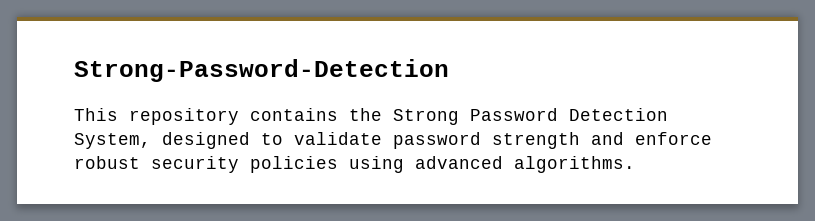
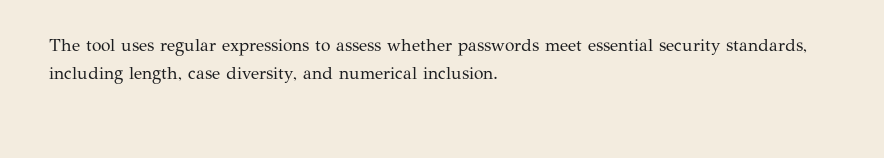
[74,59,449,82] [74,108,668,125] [74,132,712,149] [74,156,635,173] Strong-Password-Detection // This repository contains the Strong Password Detection System, designed to validate password strength and enforce robust security policies using advanced algorithms. -> [49,39,807,56] [49,67,498,84] The tool uses regular expressions to assess whether passwords meet essential security standards, including length, case diversity, and numerical inclusion.

